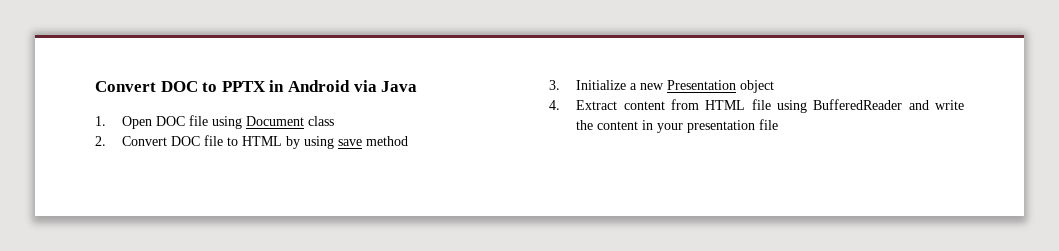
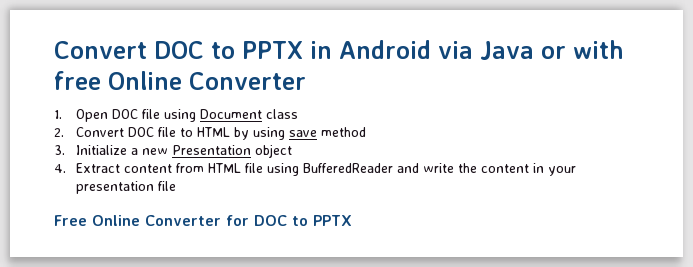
(418, 86) none -> [541,40,624,59] [54,71,306,90] or with free Online Converter
(779, 124) none -> [54,215,352,226] // Free Online Converter for DOC to PPTX

